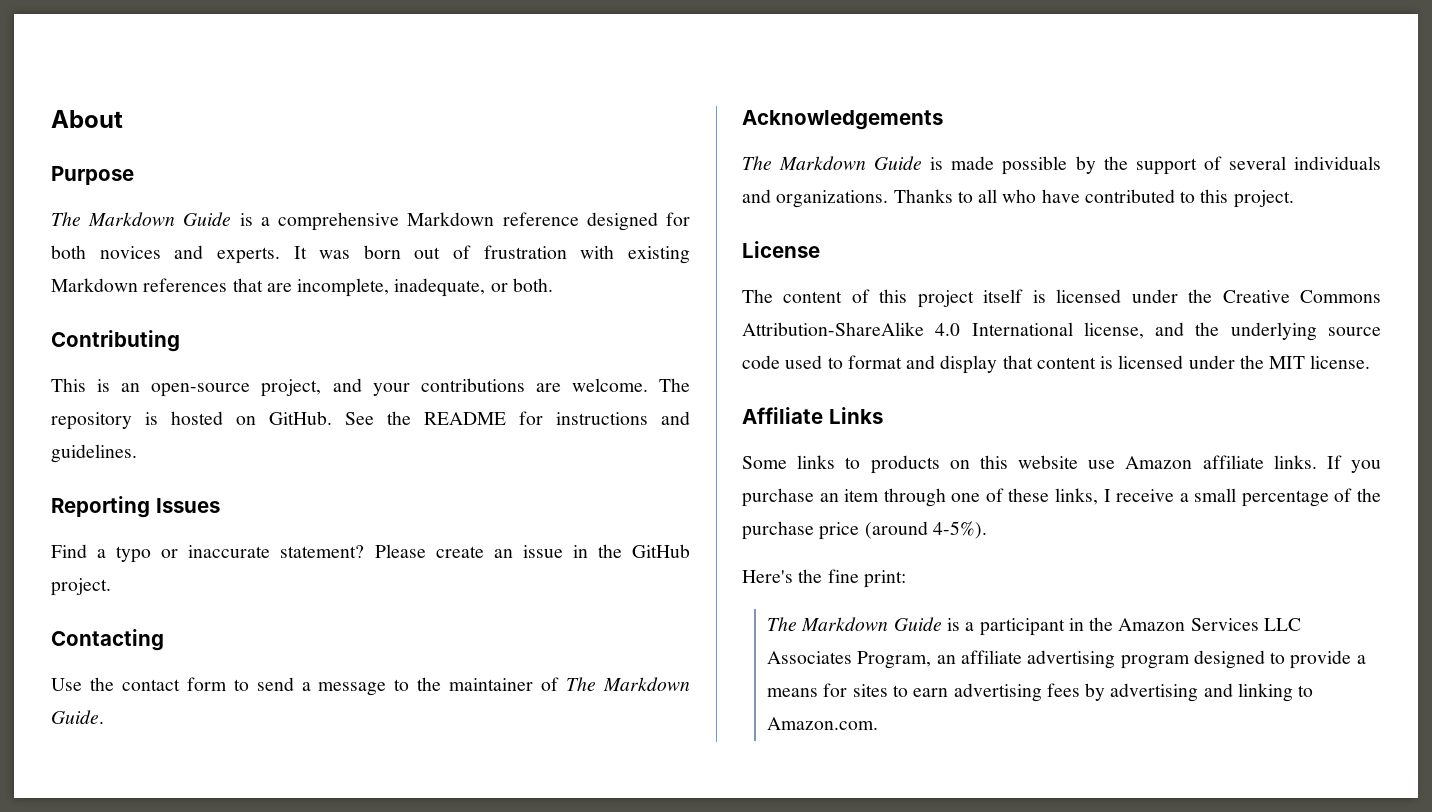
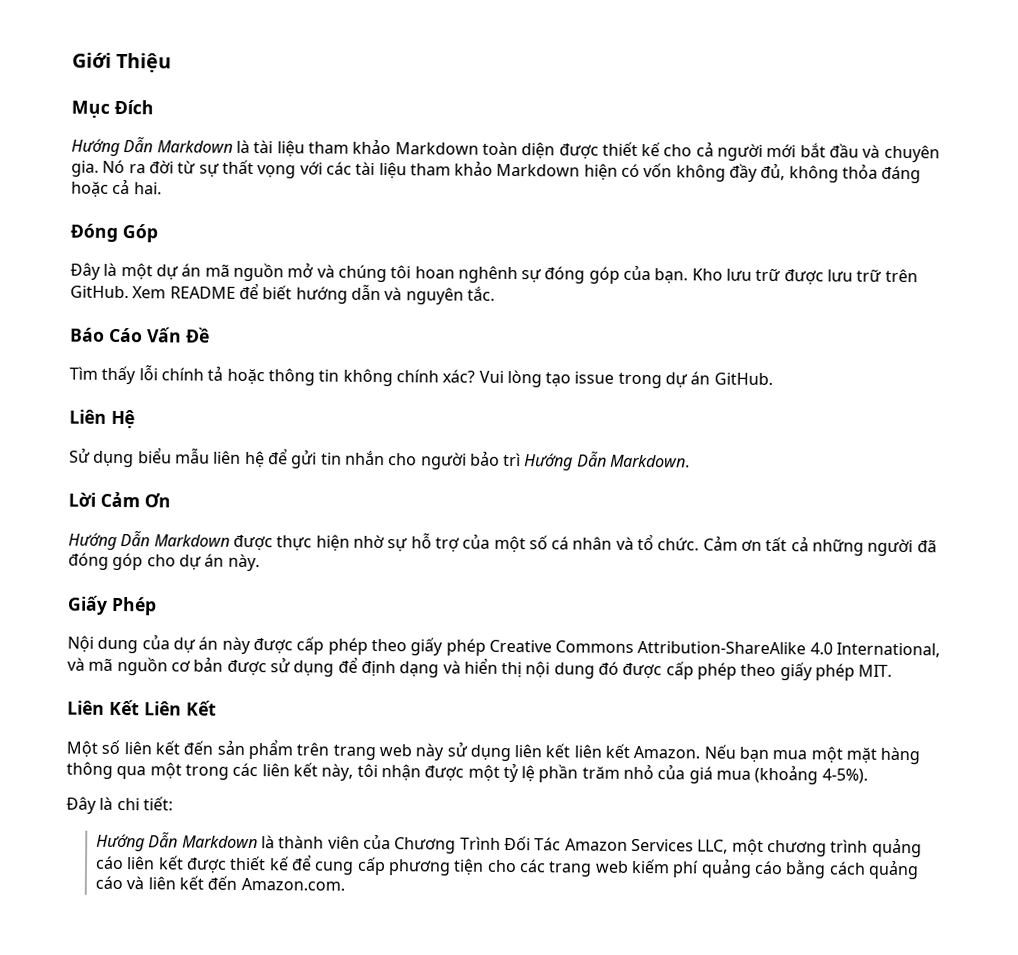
[51,110,123,128] [51,166,134,185] [51,212,690,231] [51,245,690,264] [51,278,553,297] [51,330,180,352] [51,378,691,397] [51,411,690,430] [51,444,137,463] [51,496,220,518] [51,544,690,563] [51,578,111,596] [51,629,164,651] [51,677,690,696] [51,710,104,724] [742,110,943,130] [742,156,1382,175] [742,189,1294,208] [742,241,820,258] [742,289,1381,308] [742,322,1381,341] [742,355,1371,374] [742,407,883,424] [742,455,1381,474] [742,488,1381,507] [742,521,987,540] [742,569,906,588] [767,617,1301,636] [767,650,1366,669] [767,683,1314,702] About // Purpose // The Markdown Guide is a comprehensive Markdown reference designed for both novices and experts. It was born out of frustration with existing Markdown references that are incomplete, inadequate, or both. // Contributing // This is an open-source project, and your contributions are welcome. The repository is hosted on GitHub. See the README for instructions and guidelines. // Reporting Issues // Find a typo or inaccurate statement? Please create an issue in the GitHub project. // Contacting // Use the contact form to send a message to the maintainer of The Markdown Guide. // Acknowledgements // The Markdown Guide is made possible by the support of several individuals and organizations. Thanks to all who have contributed to this project. // License // The content of this project itself is licensed under the Creative Commons Attribution-ShareAlike 4.0 International license, and the underlying source code used to format and display that content is licensed under the MIT license. // Affiliate Links // Some links to products on this website use Amazon affiliate links. If you purchase an item through one of these links, I receive a small percentage of the purchase price (around 4-5%). // Here's the fine print: // The Markdown Guide is a participant in the Amazon Services LLC Associates Program, an affiliate advertising program designed to provide a means for sites to earn advertising fees by advertising and linking to -> [72,52,173,73] [71,99,154,118] [71,137,940,163] [71,159,922,184] [71,178,162,197] [70,223,158,243] [70,262,918,285] [70,282,495,305] [70,327,210,343] [69,365,773,389] [69,409,135,429] [69,447,691,471] [68,491,171,508] [68,531,937,557] [68,552,260,572] [67,595,157,616] [67,634,941,658] [67,656,893,681] [67,699,217,716] [66,739,921,765] [66,761,868,785] [66,796,173,814] [96,832,922,858] [95,854,919,880] [95,875,238,890] Giới Thiệu // Mục Đích // Hướng Dẫn Markdown là tài liệu tham khảo Markdown toàn diện được thiết kế cho cả người mới bắt đầu và chuyên gia. Nó ra đời từ sự thất vọng với các tài liệu tham khảo Markdown hiện có vốn không đầy đủ, không thỏa đáng hoặc cả hai. // Đóng Góp // Đây là một dự án mã nguồn mở và chúng tôi hoan nghênh sự đóng góp của bạn. Kho lưu trữ được lưu trữ trên GitHub. Xem README để biết hướng dẫn và nguyên tắc. // Báo Cáo Vấn Đề // Tìm thấy lỗi chính tả hoặc thông tin không chính xác? Vui lòng tạo issue trong dự án GitHub. // Liên Hệ // Sử dụng biểu mẫu liên hệ để gửi tin nhắn cho người bảo trì Hướng Dẫn Markdown. // Lời Cảm Ơn // Hướng Dẫn Markdown được thực hiện nhờ sự hỗ trợ của một số cá nhân và tổ chức. Cảm ơn tất cả những người đã đóng góp cho dự án này. // Giấy Phép // Nội dung của dự án này được cấp phép theo giấy phép Creative Commons Attribution-ShareAlike 4.0 International, và mã nguồn cơ bản được sử dụng để định dạng và hiển thị nội dung đó được cấp phép theo giấy phép MIT. // Liên Kết Liên Kết // Một số liên kết đến sản phẩm trên trang web này sử dụng liên kết liên kết Amazon. Nếu bạn mua một mặt hàng thông qua một trong các liên kết này, tôi nhận được một tỷ lệ phần trăm nhỏ của giá mua (khoảng 4-5%). // Đây là chi tiết: // Hướng Dẫn Markdown là thành viên của Chương Trình Đối Tác Amazon Services LLC, một chương trình quảng cáo liên kết được thiết kế để cung cấp phương tiện cho các trang web kiếm phí quảng cáo bằng cách quảng cáo và liên kết đến

